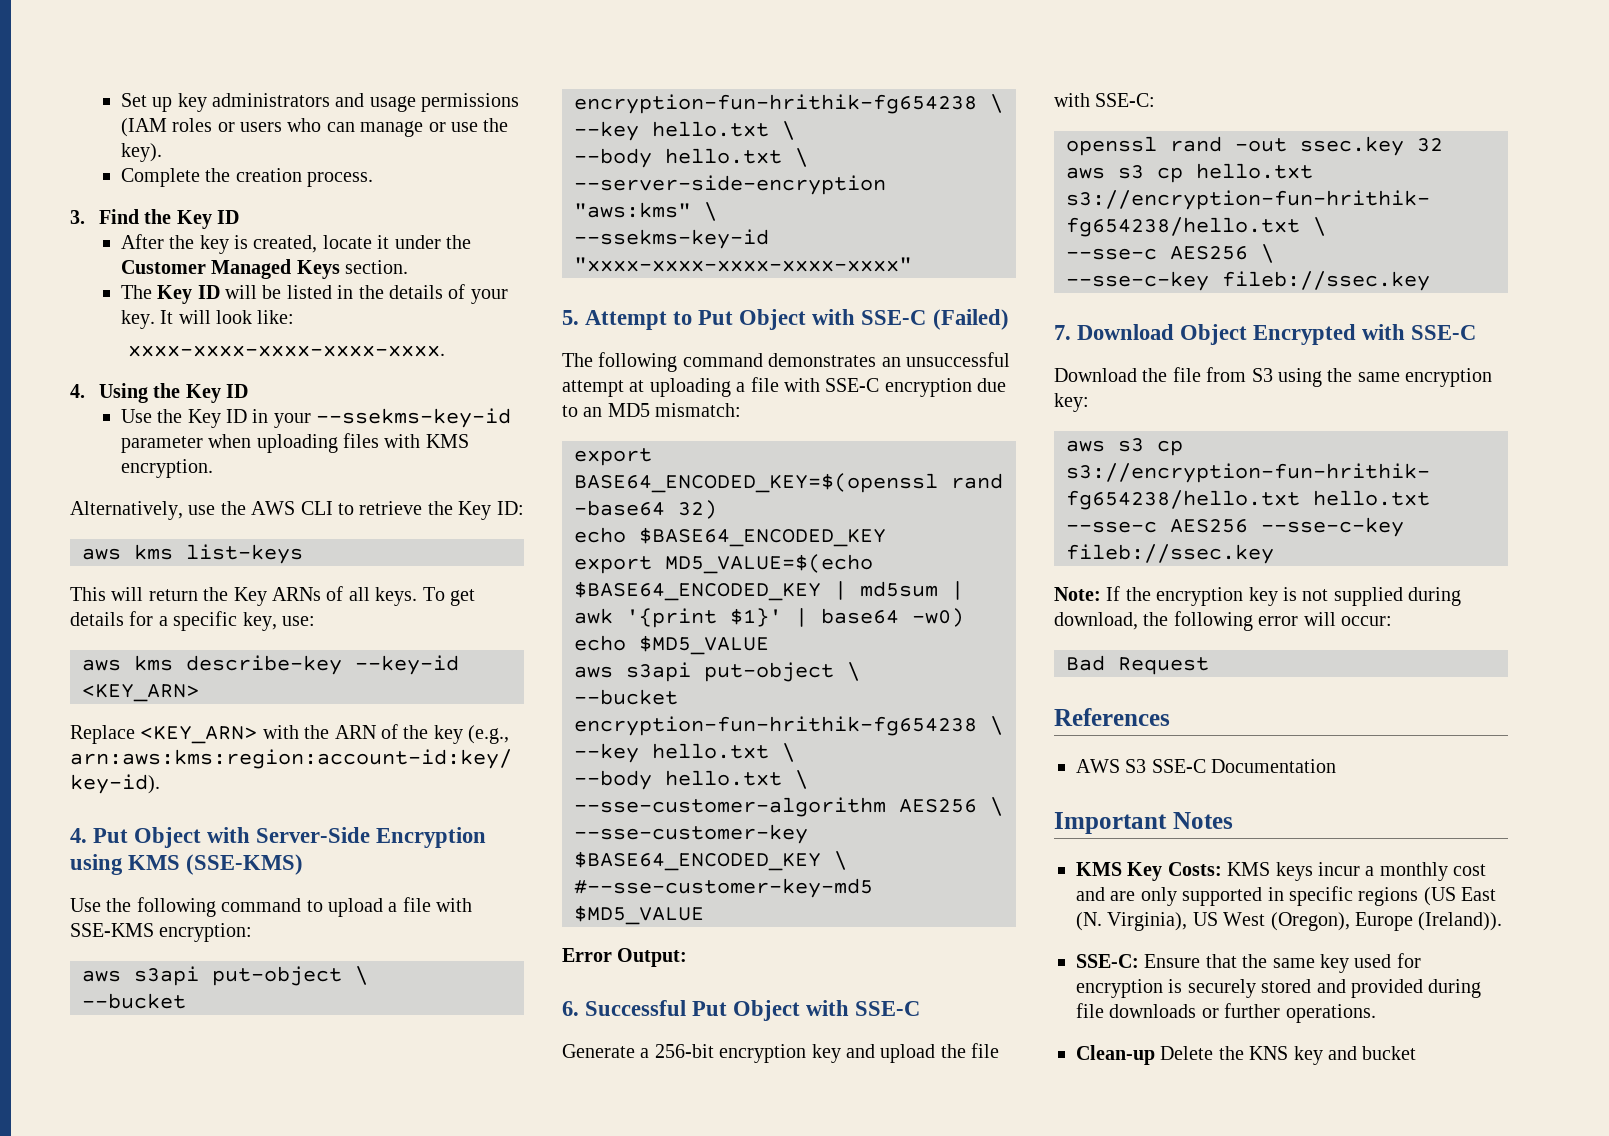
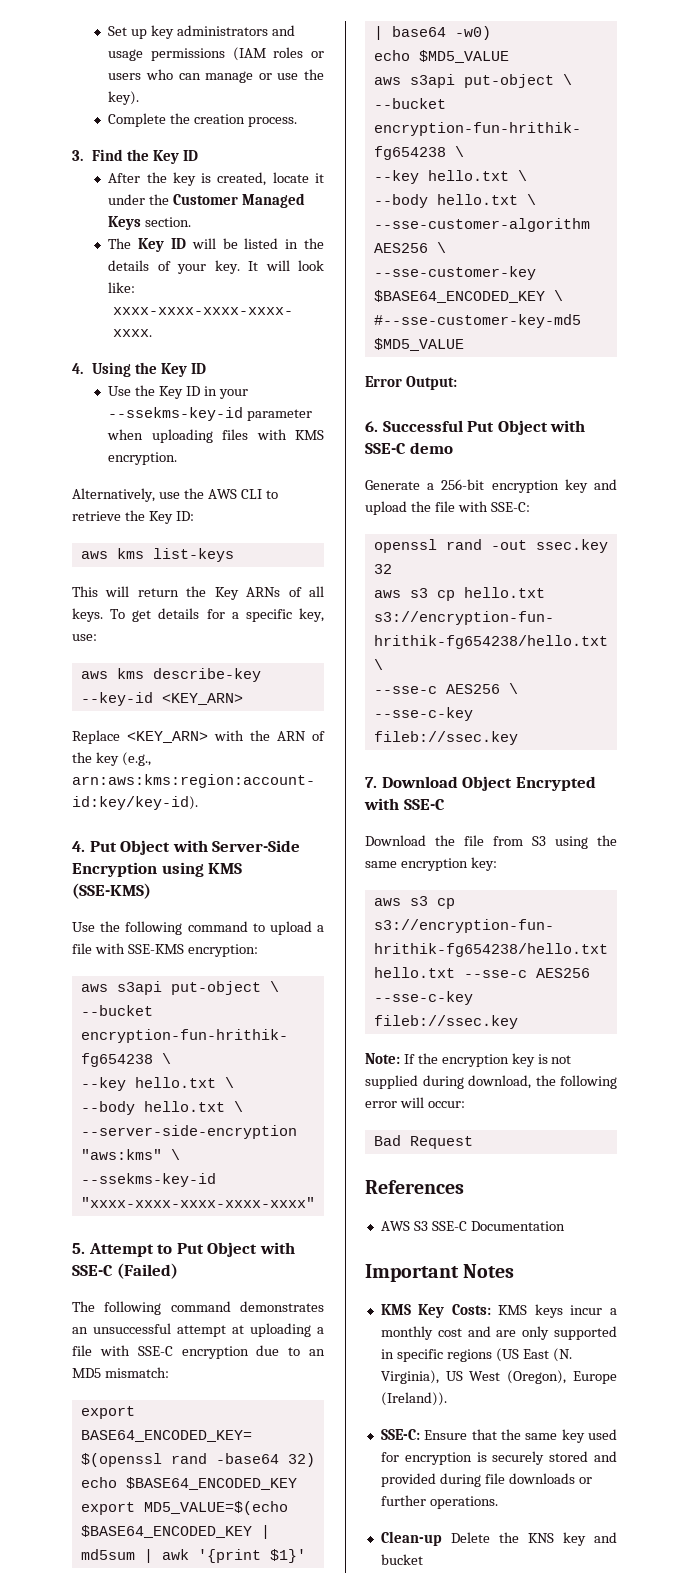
(921, 1008) none -> [409,442,453,454] demo

